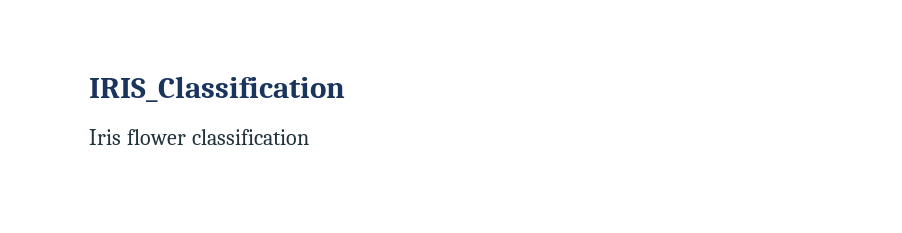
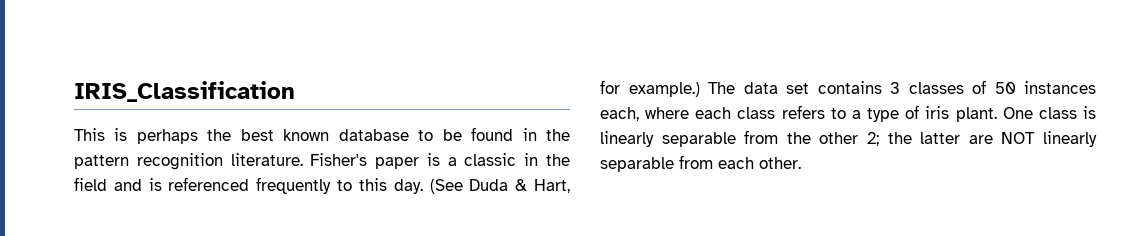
[89,129,309,145] Iris flower classification -> [74,127,570,144] [74,153,570,170] [74,177,570,194] [600,80,1096,97] [600,105,1096,122] [600,130,1097,147] [600,155,801,172] This is perhaps the best known database to be found in the pattern recognition literature. Fisher's paper is a classic in the field and is referenced frequently to this day. (See Duda & Hart, for example.) The data set contains 3 classes of 50 instances each, where each class refers to a type of iris plant. One class is linearly separable from the other 2; the latter are NOT linearly separable from each other.

